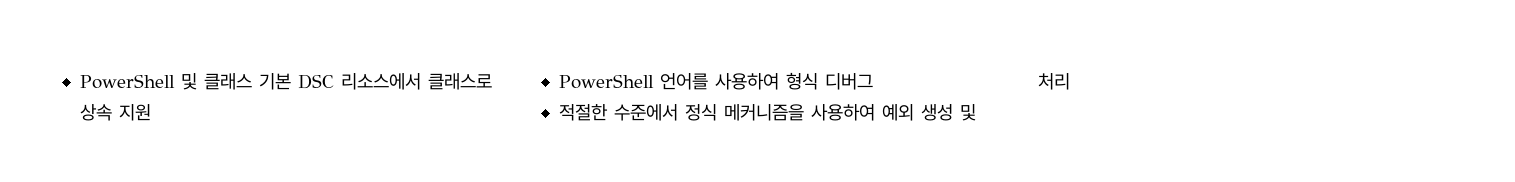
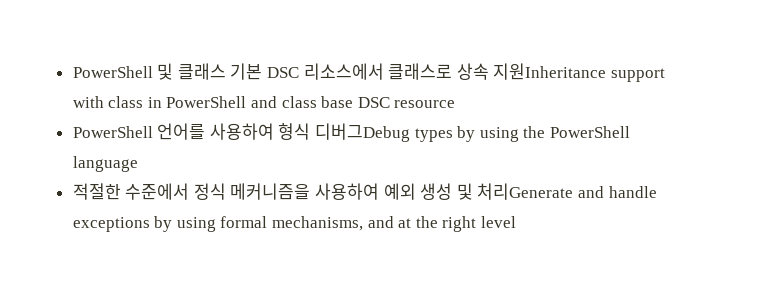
[118,104,151,121] [558,72,873,90] 지원 // PowerShell 언어를 사용하여 형식 디버그 -> [493,63,666,82] [72,96,456,108] [72,123,631,142] [72,156,138,172] 지원Inheritance support with class in PowerShell and class base DSC resource // PowerShell 언어를 사용하여 형식 디버그Debug types by using the PowerShell language
[1037,73,1070,90] 처리 -> [477,183,657,200] [72,216,517,232] 처리Generate and handle exceptions by using formal mechanisms, and at the right level

